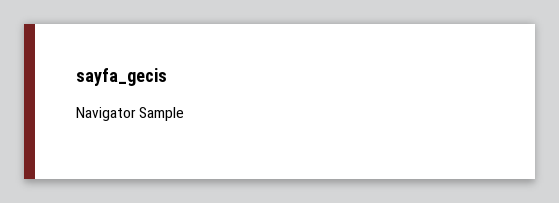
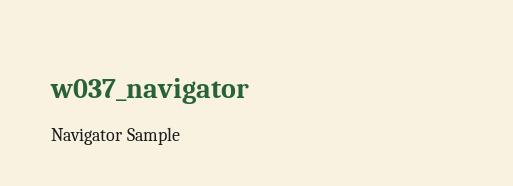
[76,68,167,86] sayfa_gecis -> [50,78,249,104] w037_navigator

